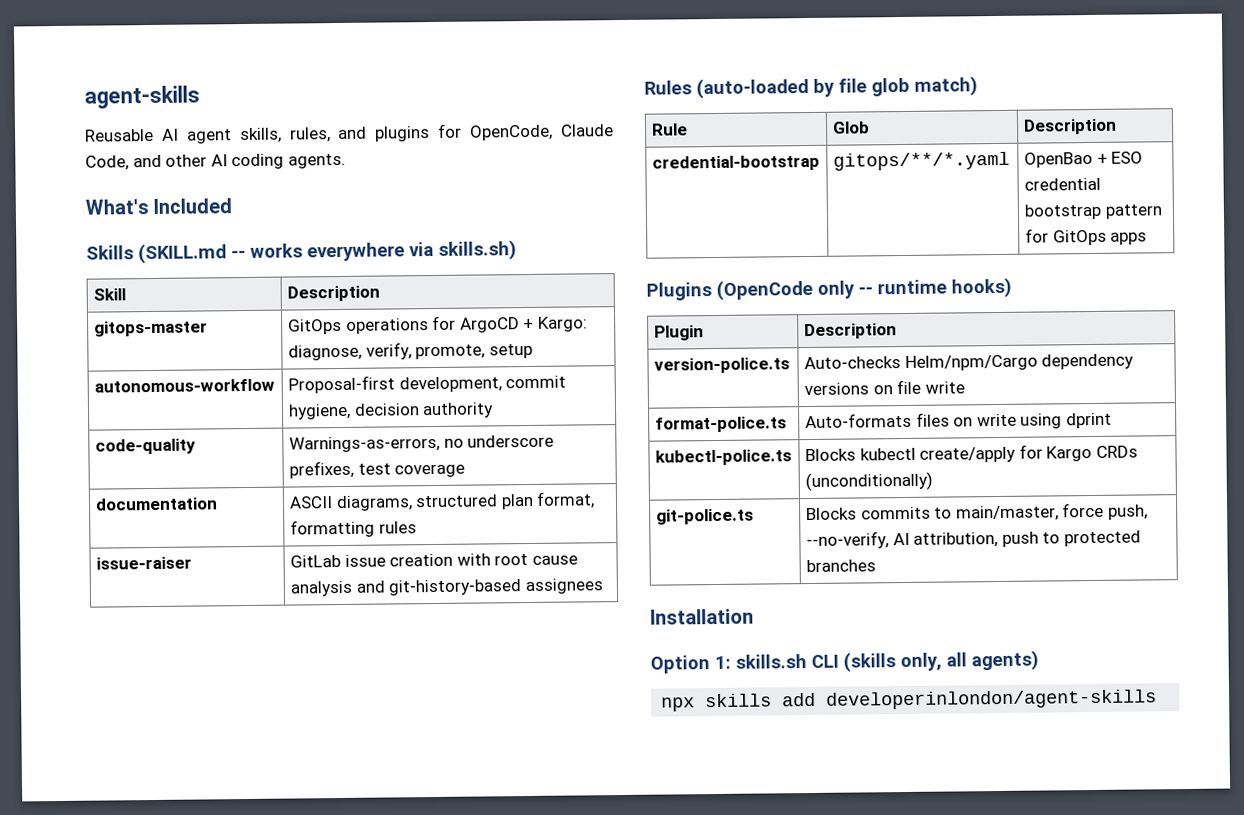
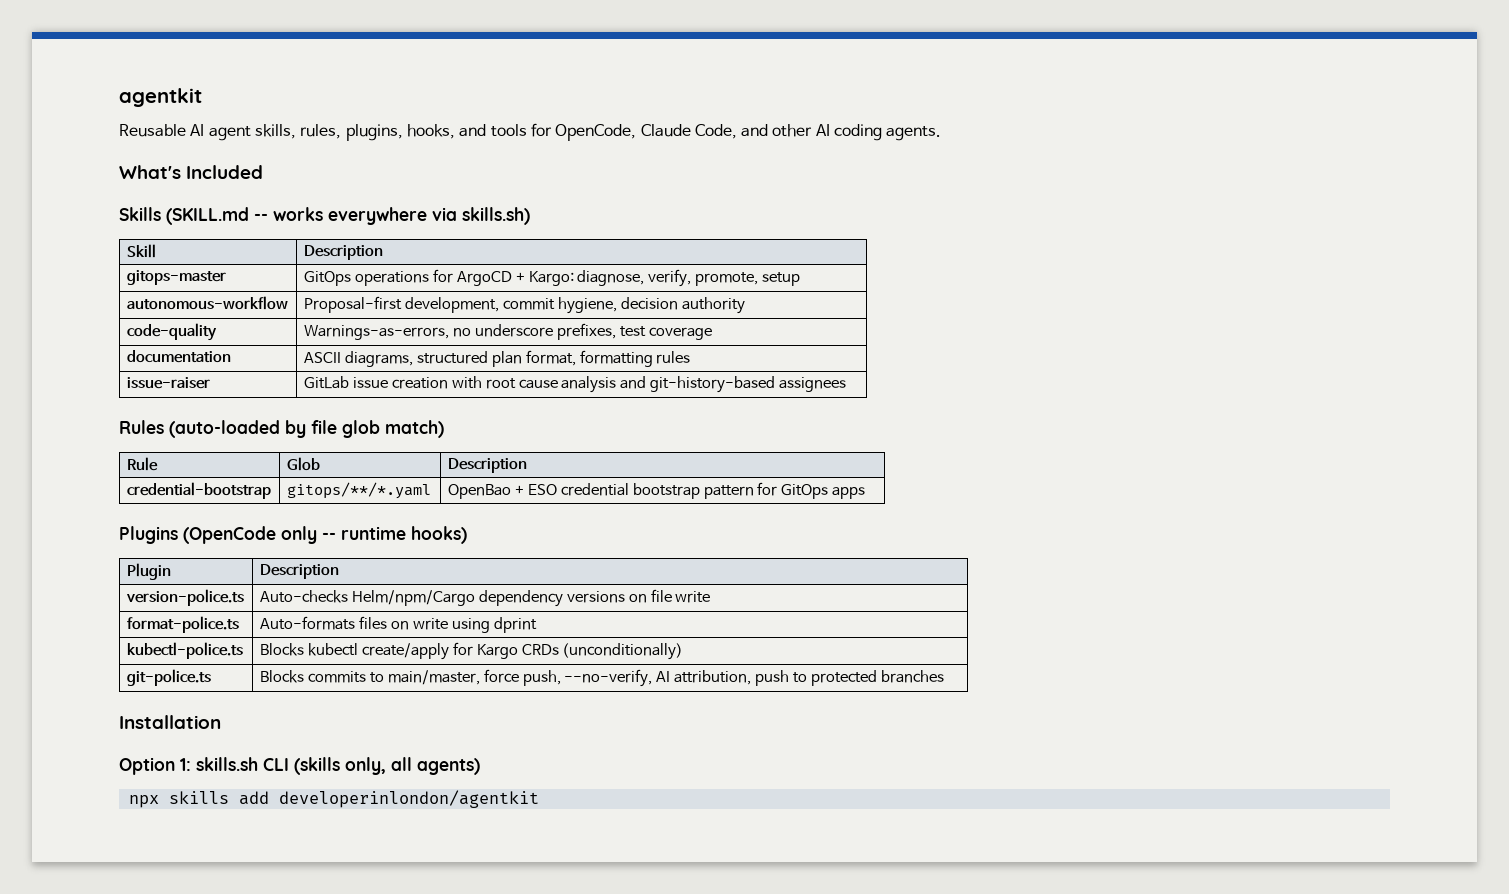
[84,85,200,109] agent-skills -> [119,88,202,107] agentkit
[337,126,431,142] and plugins -> [345,124,527,141] plugins, hooks, and tools
[826,689,1158,710] developerinlondon/agent-skills -> [278,790,539,808] developerinlondon/agentkit

